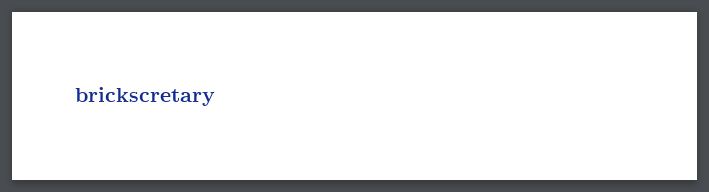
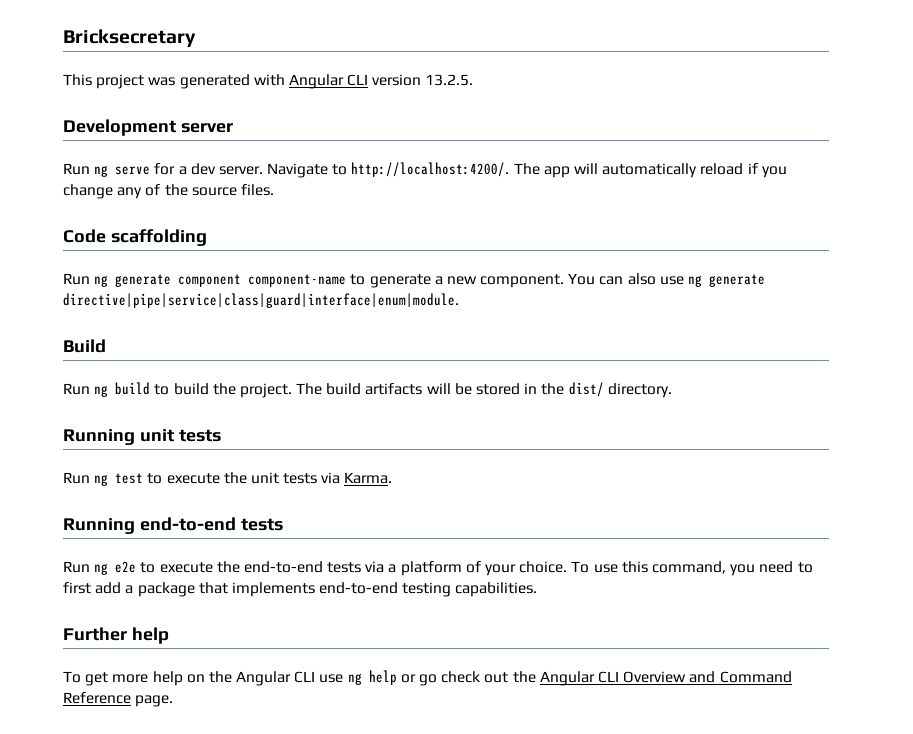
[75,87,215,106] brickscretary -> [63,29,196,48] [63,74,474,89] [63,119,233,136] [63,162,787,178] [63,184,274,199] [63,229,207,246] [63,273,766,288] [63,293,459,308] [63,339,106,353] [63,382,672,398] [63,429,221,445] [63,472,393,486] [63,517,283,534] [63,561,813,576] [63,582,538,597] [63,627,169,644] [63,670,792,686] [63,692,174,707] Bricksecretary // This project was generated with Angular CLI version 13.2.5. // Development server // Run ng serve for a dev server. Navigate to http://localhost:4200/. The app will automatically reload if you change any of the source files. // Code scaffolding // Run ng generate component component-name to generate a new component. You can also use ng generate directive|pipe|service|class|guard|interface|enum|module. // Build // Run ng build to build the project. The build artifacts will be stored in the dist/ directory. // Running unit tests // Run ng test to execute the unit tests via Karma. // Running end-to-end tests // Run ng e2e to execute the end-to-end tests via a platform of your choice. To use this command, you need to first add a package that implements end-to-end testing capabilities. // Further help // To get more help on the Angular CLI use ng help or go check out the Angular CLI Overview and Command Reference page.

